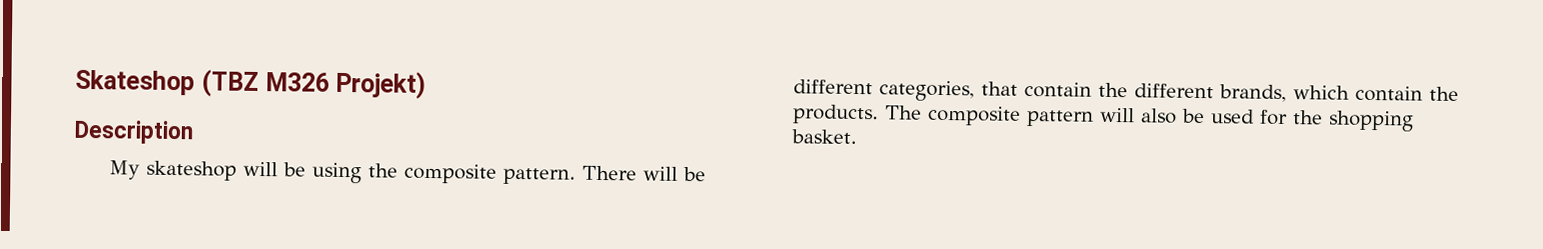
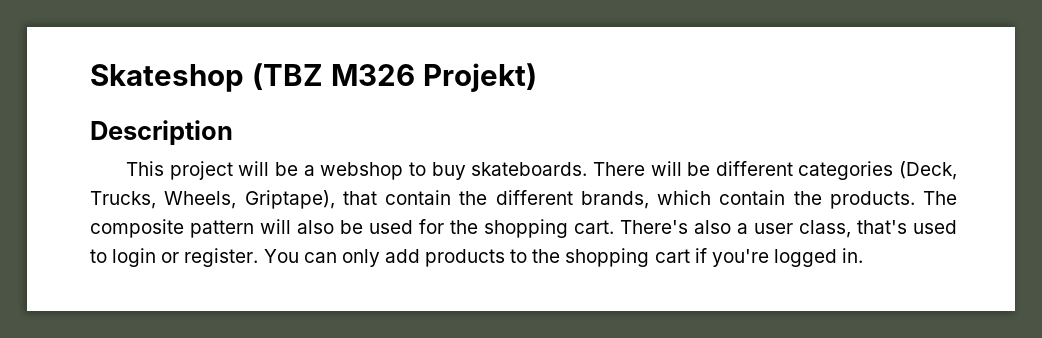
[109,160,707,185] [793,79,975,102] My skateshop will be using the composite pattern. There will be different categories, -> [126,161,957,180] [90,190,335,209] This project will be a webshop to buy skateboards. There will be different categories (Deck, Trucks, Wheels, Griptape),
[791,129,857,144] basket. -> [574,220,957,238] [90,248,864,267] cart. There's also a user class, that's used to login or register. You can only add products to the shopping cart if you're logged in.

